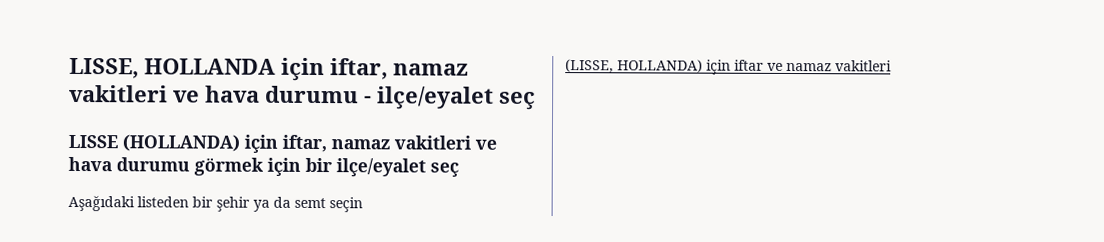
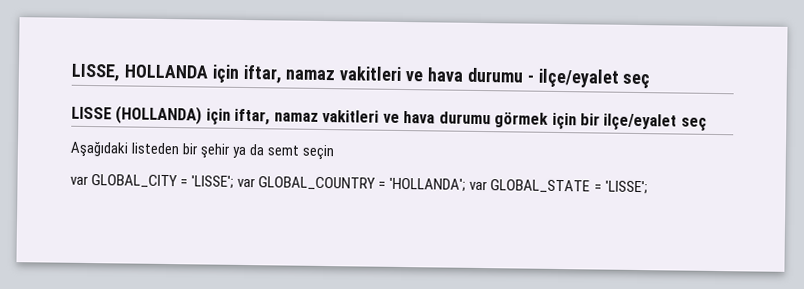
[565,59,892,75] (LISSE, HOLLANDA) için iftar ve namaz vakitleri -> [70,174,648,195] var GLOBAL_CITY = 'LISSE'; var GLOBAL_COUNTRY = 'HOLLANDA'; var GLOBAL_STATE = 'LISSE';

